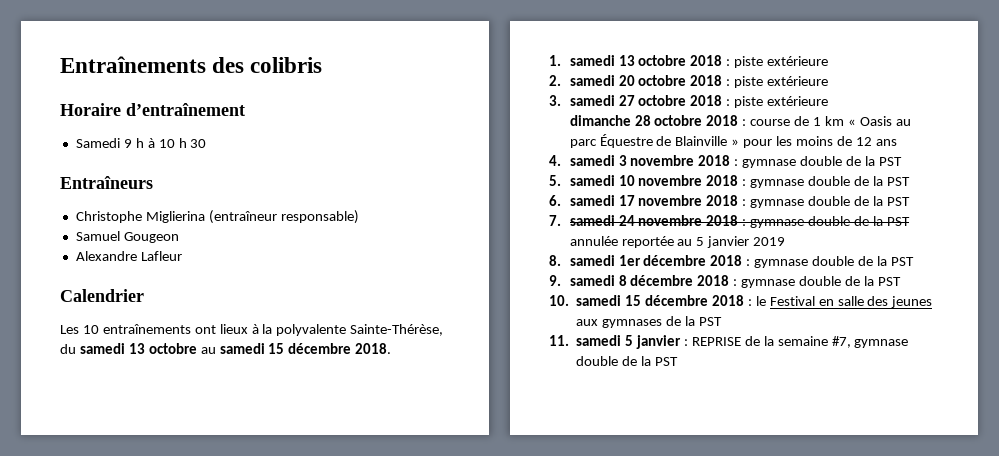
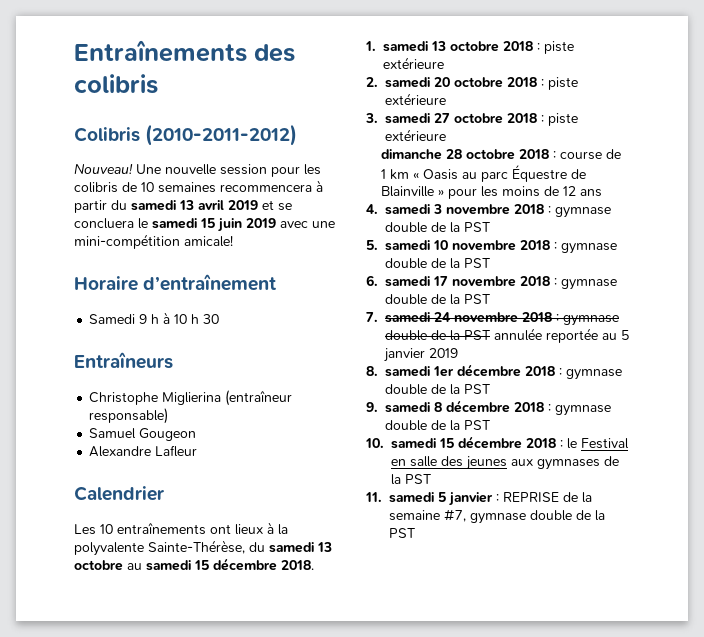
(323, 65) none -> [74,124,298,146] [74,163,321,177] [74,180,323,193] [74,200,292,213] [74,218,335,232] [74,234,233,249] // Colibris (2010-2011-2012) // Nouveau! Une nouvelle session pour les colibris de 10 semaines recommencera à partir du samedi 13 avril 2019 et se concluera le samedi 15 juin 2019 avec une mini-compétition amicale!

